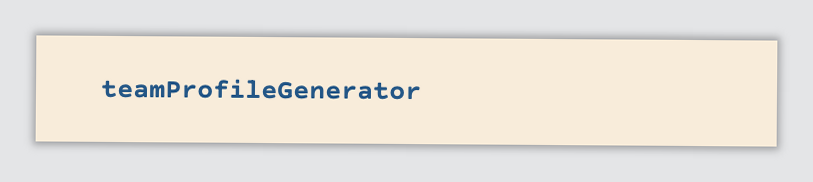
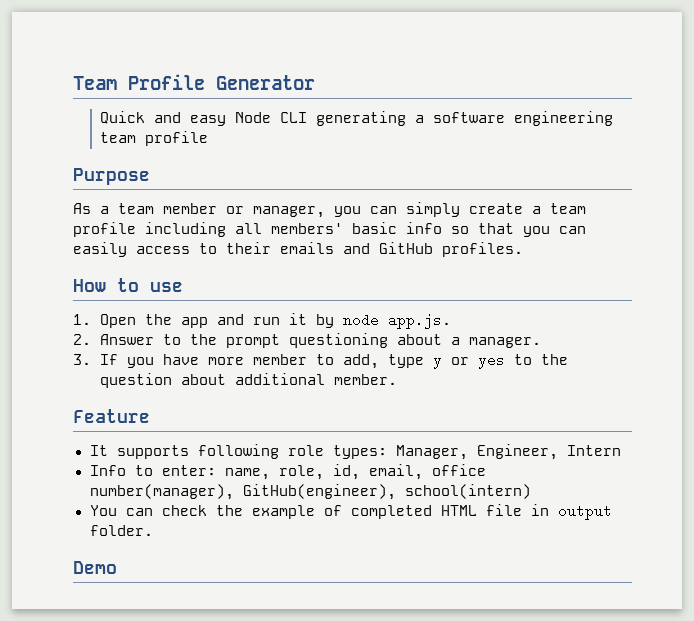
[100,77,422,101] teamProfileGenerator -> [73,74,315,90] [100,111,614,126] [100,131,209,146] [73,168,150,185] [73,202,586,218] [73,222,586,237] [73,242,523,257] [73,278,183,292] [73,313,452,329] [73,333,542,348] [73,353,569,369] [100,373,398,388] [73,409,150,423] [89,444,621,460] [89,464,486,480] [89,484,531,500] [89,504,612,520] [89,525,153,536] [73,561,117,574] Team Profile Generator // Quick and easy Node CLI generating a software engineering team profile // Purpose // As a team member or manager, you can simply create a team profile including all members' basic info so that you can easily access to their emails and GitHub profiles. // How to use // 1. Open the app and run it by node app.js. // 2. Answer to the prompt questioning about a manager. // 3. If you have more member to add, type y or yes to the question about additional member. // Feature // It supports following role types: Manager, Engineer, Intern // Info to enter: name, role, id, email, office number(manager), GitHub(engineer), school(intern) // You can check the example of completed HTML file in output folder. // Demo

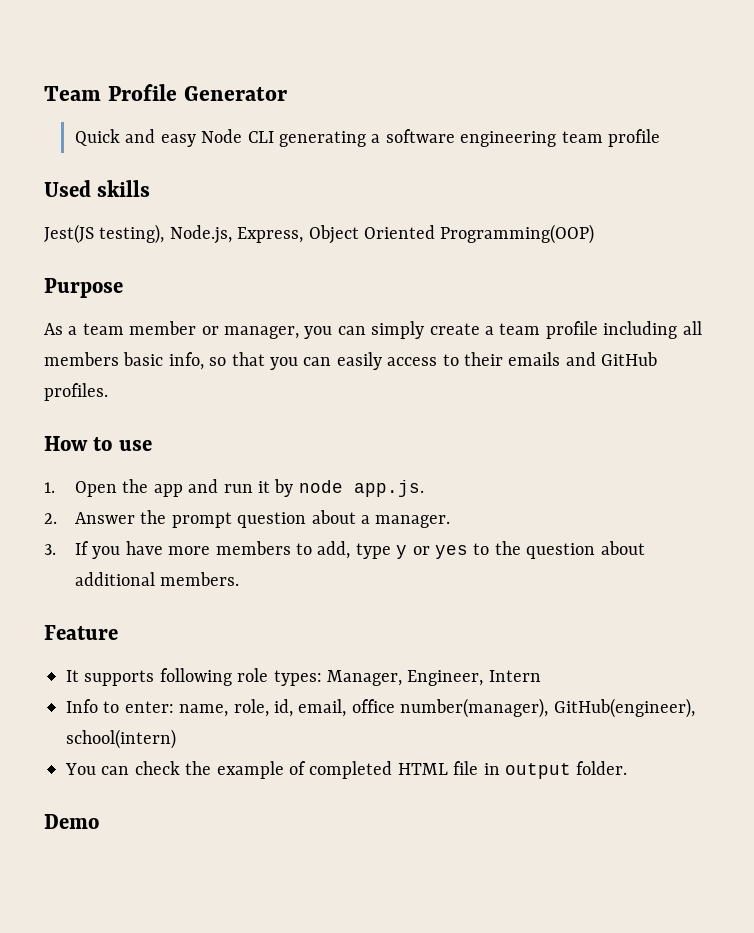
(209, 138) none -> [44,180,151,197] [44,224,595,244] // Used skills // Jest(JS testing), Node.js, Express, Object Oriented Programming(OOP)
[271,222,442,234] members' basic info -> [44,352,204,370] members basic info,
[163,334,182,345] to -> (136, 518) none
[289,333,389,348] questioning -> [237,512,307,528] question
[253,354,308,365] member -> [215,541,291,555] members
[334,374,398,385] member. -> [160,572,240,586] members.

